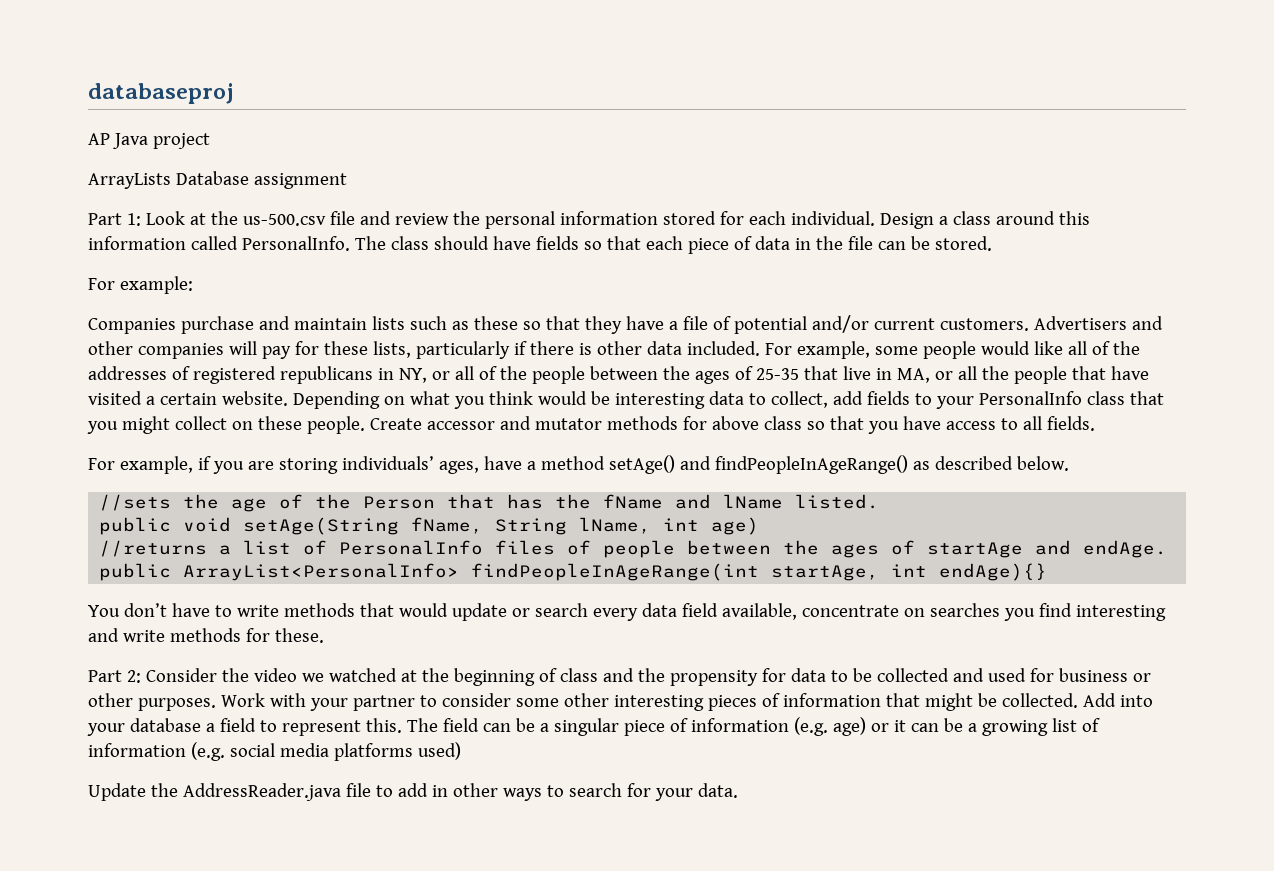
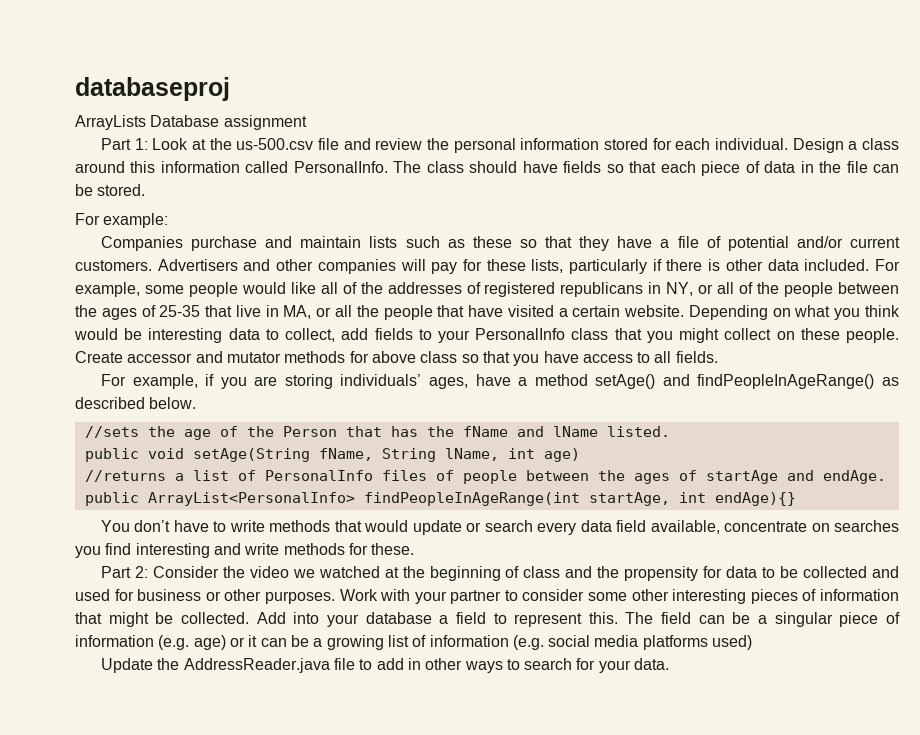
[88,133,210,149] // AP Java project -> (230, 89) none

